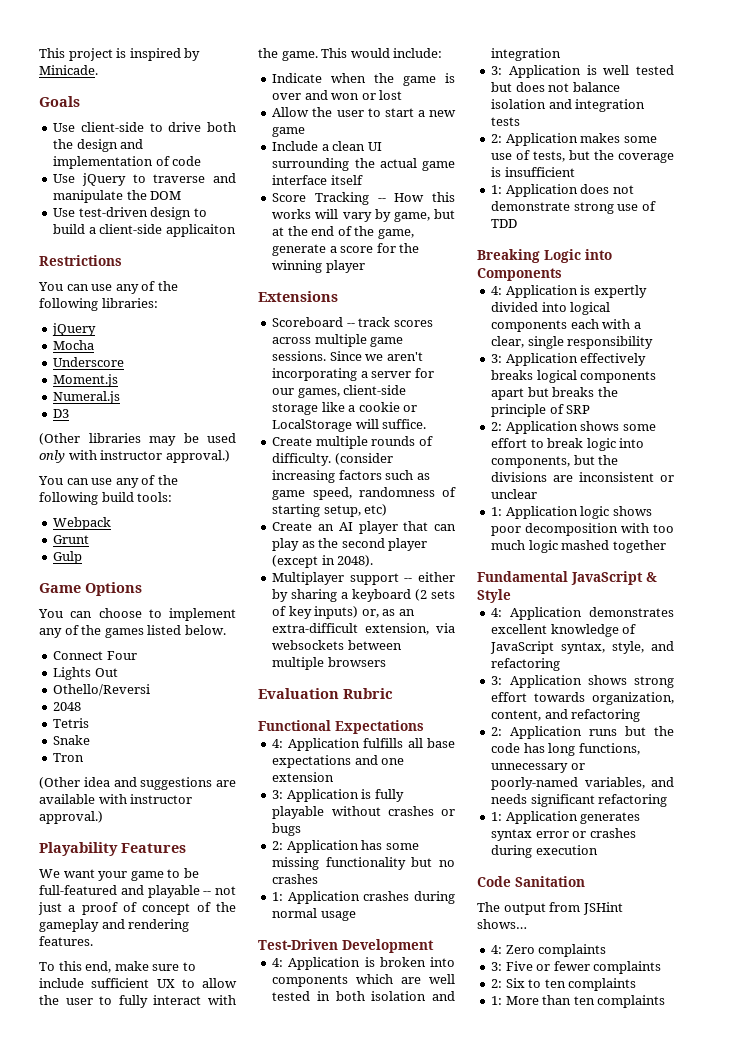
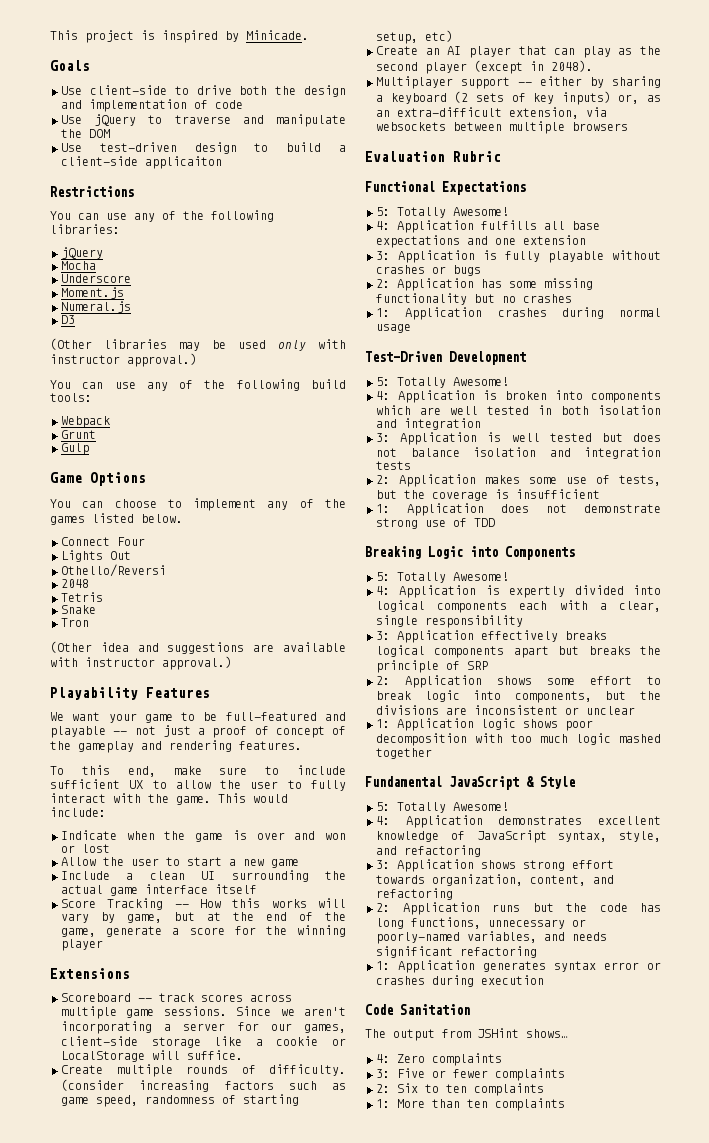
(424, 727) none -> [376,207,509,218] // 5: Totally Awesome!
(434, 946) none -> [376,377,509,388] // 5: Totally Awesome!
(562, 274) none -> [376,572,509,583] // 5: Totally Awesome!
(511, 596) none -> [376,802,509,813] // 5: Totally Awesome!

